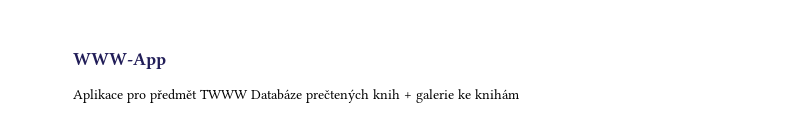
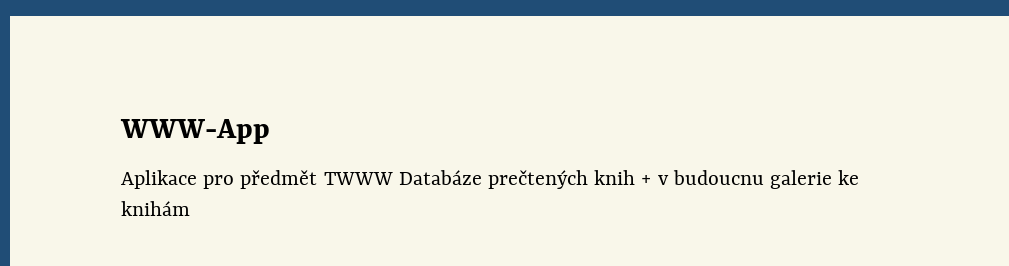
(412, 95) none -> [657,170,764,185] v budoucnu

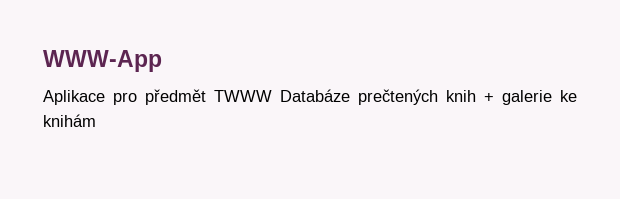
[657,170,764,185] v budoucnu -> (494, 97) none

